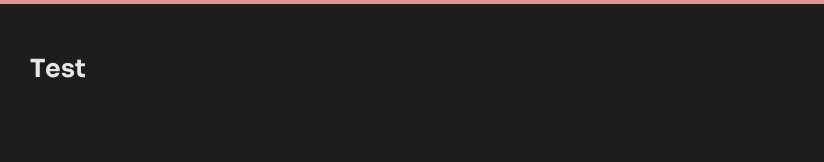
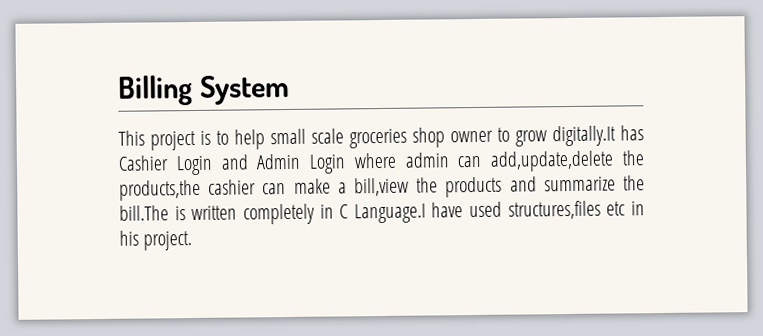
[30,58,86,78] Test -> [118,74,290,106] [118,125,644,151] [118,150,644,176] [119,175,645,201] [119,200,645,225] [119,230,193,251] Billing System // This project is to help small scale groceries shop owner to grow digitally.It has Cashier Login and Admin Login where admin can add,update,delete the products,the cashier can make a bill,view the products and summarize the bill.The is written completely in C Language.I have used structures,files etc in his project.

